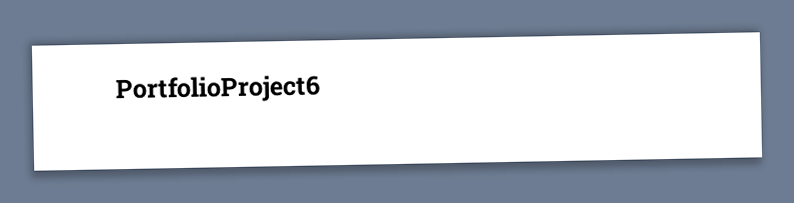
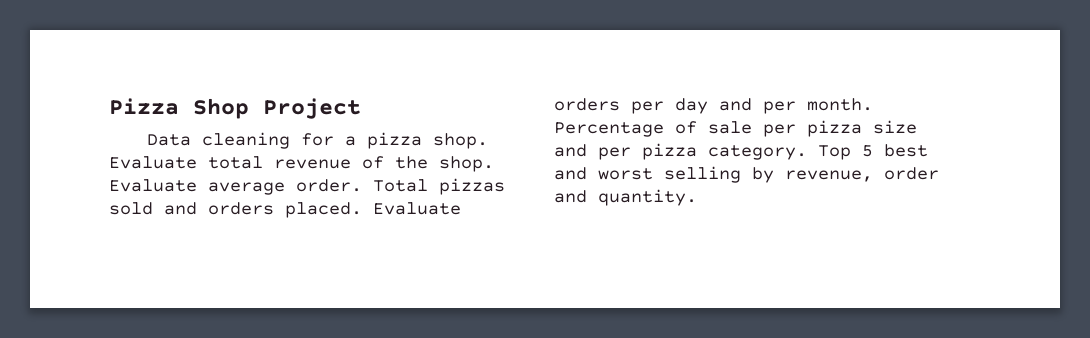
[115,74,320,105] PortfolioProject6 -> [109,98,361,119] [146,132,488,149] [109,156,494,172] [109,178,505,195] [109,202,461,218] [554,98,873,114] [554,120,917,137] [554,143,928,160] [554,166,939,183] [554,189,697,206] Pizza Shop Project // Data cleaning for a pizza shop. Evaluate total revenue of the shop. Evaluate average order. Total pizzas sold and orders placed. Evaluate orders per day and per month. Percentage of sale per pizza size and per pizza category. Top 5 best and worst selling by revenue, order and quantity.

